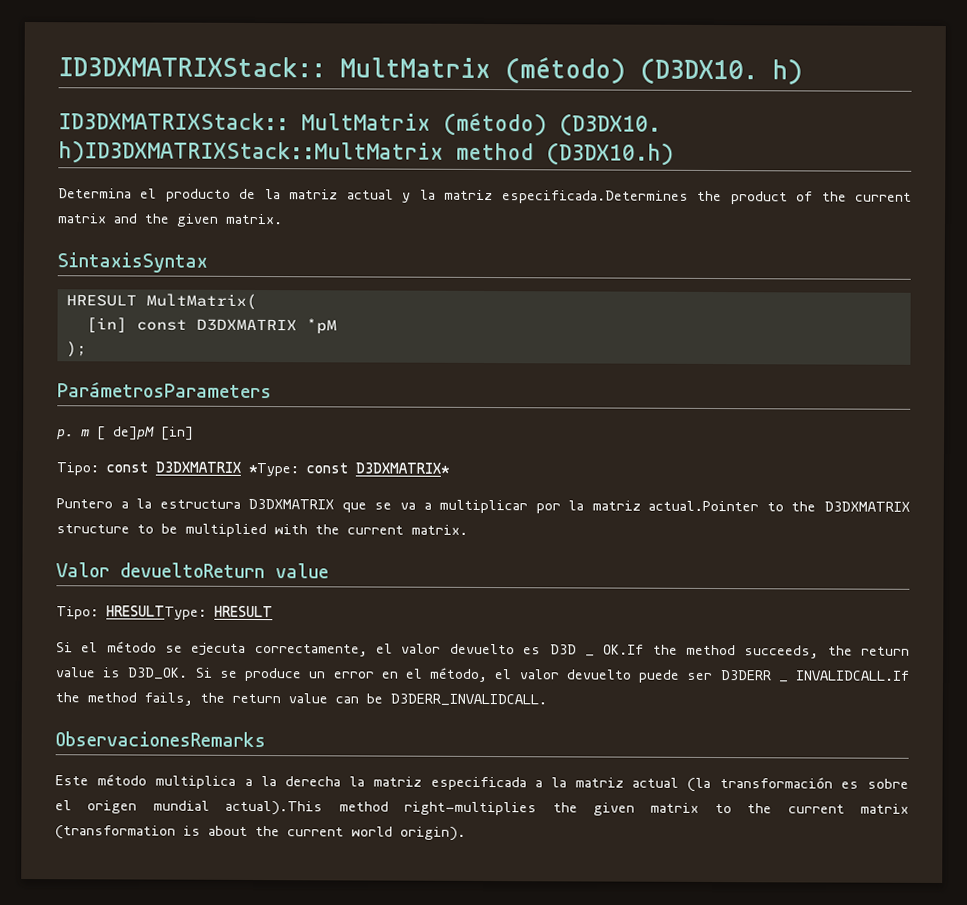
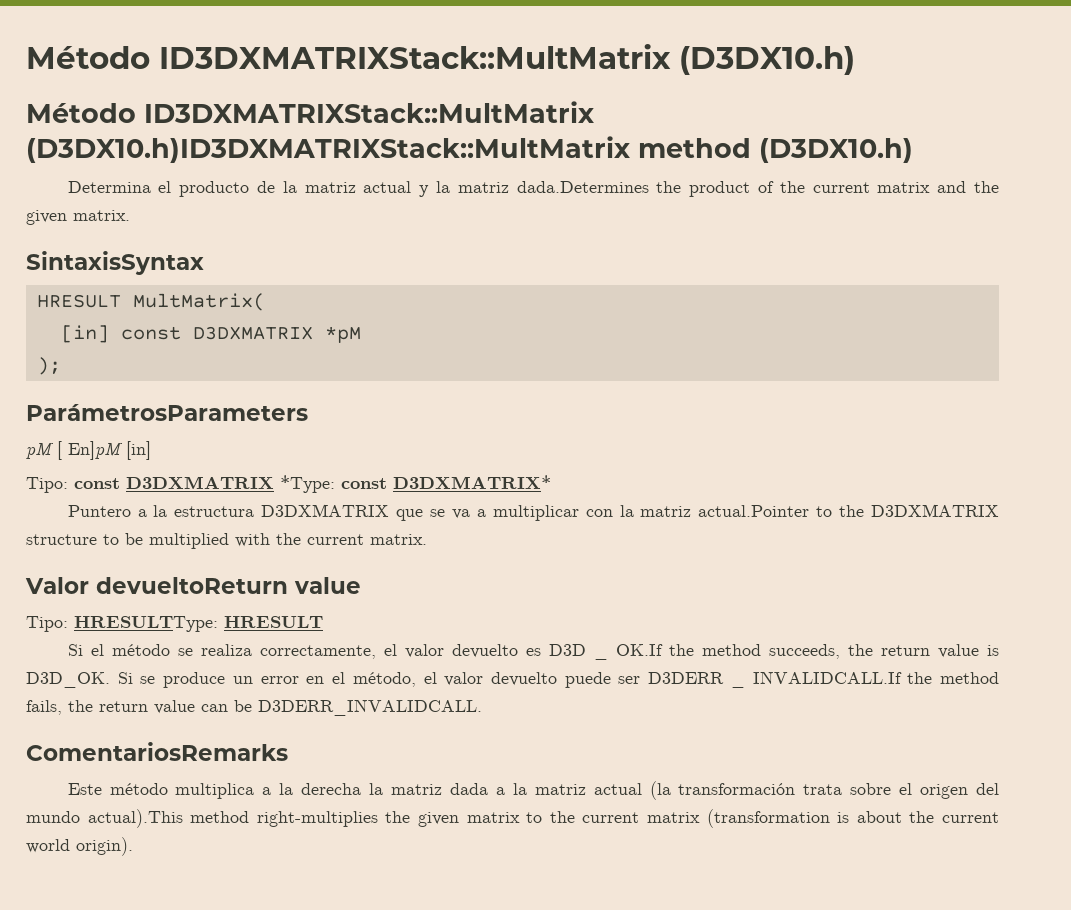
[58,56,803,85] [58,111,661,137] [58,140,444,165] ID3DXMATRIXStack:: MultMatrix (método) (D3DX10. h) // ID3DXMATRIXStack:: MultMatrix (método) (D3DX10. h)ID3DXMATRIXStack::MultMatrix -> [26,44,855,75] [26,101,594,123] [26,136,630,163] Método ID3DXMATRIXStack::MultMatrix (D3DX10.h) // Método ID3DXMATRIXStack::MultMatrix (D3DX10.h)ID3DXMATRIXStack::MultMatrix
[501,190,689,204] especificada.Determines -> [516,181,649,193] dada.Determines
[57,426,155,441] p. m [ de]pM -> [26,441,123,460] pM [ En]pM
[535,503,561,514] por -> [585,509,613,517] con
[191,642,247,656] ejecuta -> [200,644,252,656] realiza
[55,731,266,748] ObservacionesRemarks -> [26,742,288,761] ComentariosRemarks
[430,776,527,791] especificada -> [449,783,488,795] dada
[840,781,859,789] es -> [803,784,843,795] trata
[152,800,210,811] mundial -> [976,783,1000,795] [26,811,80,823] del mundo

